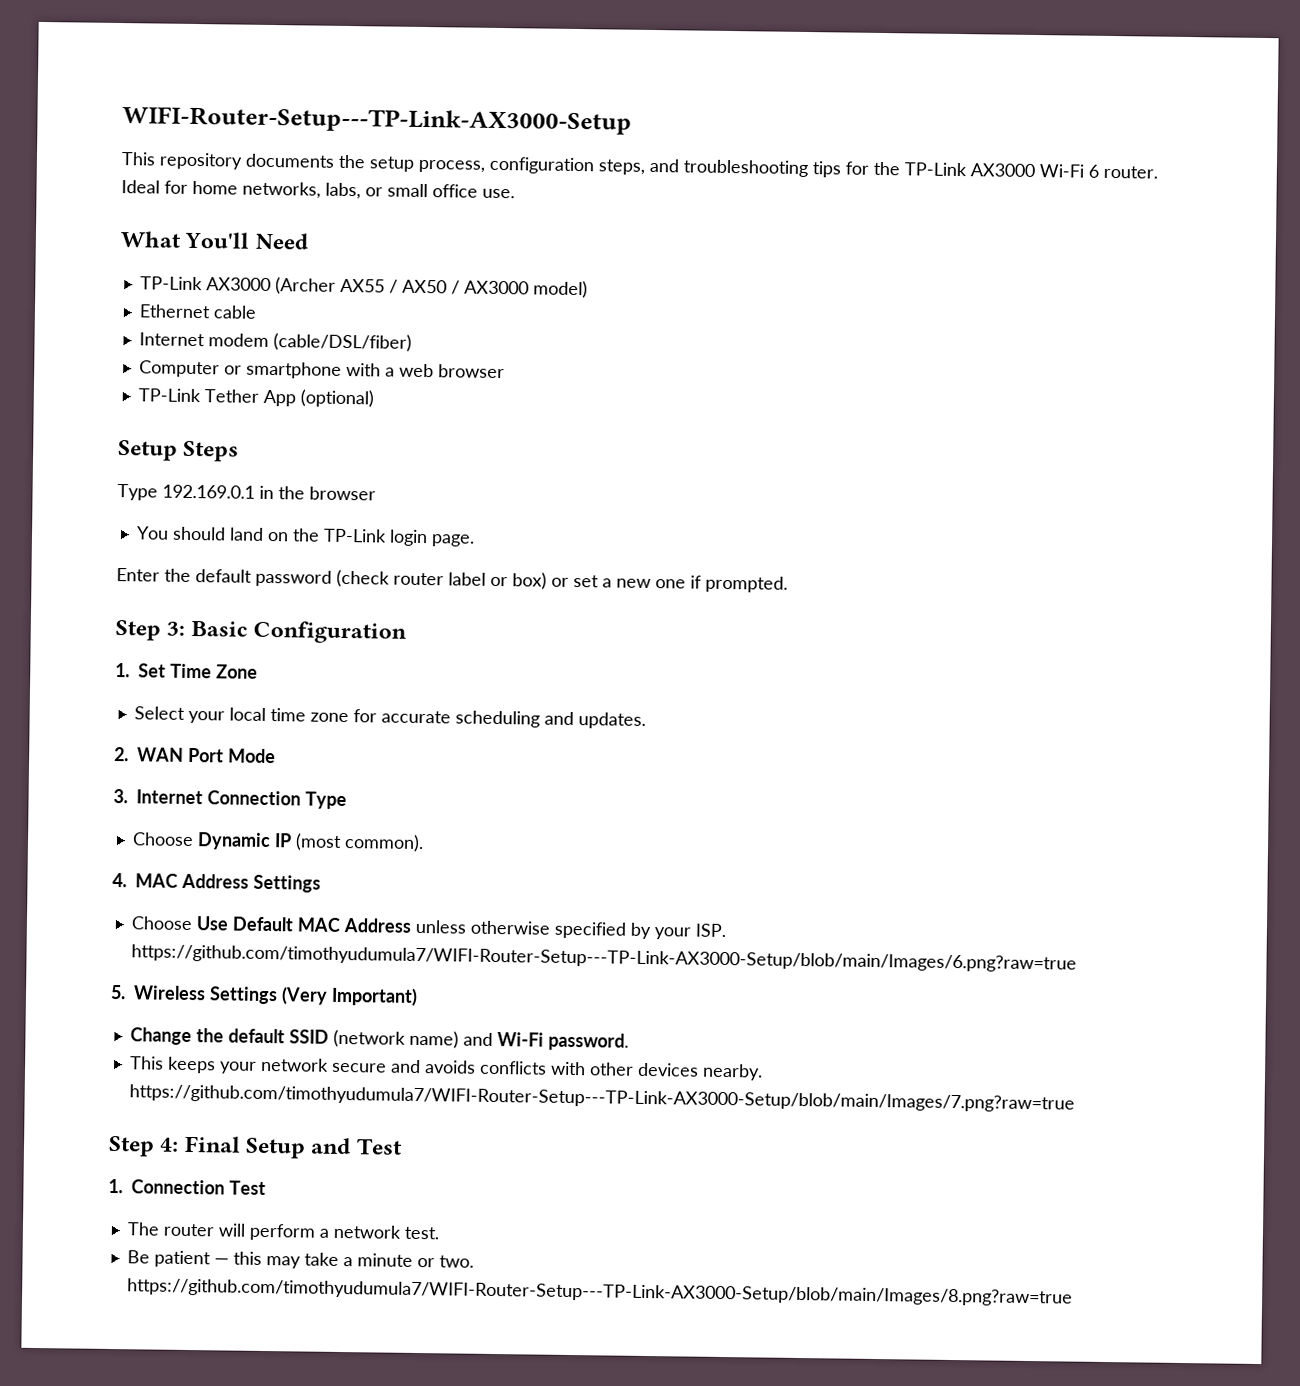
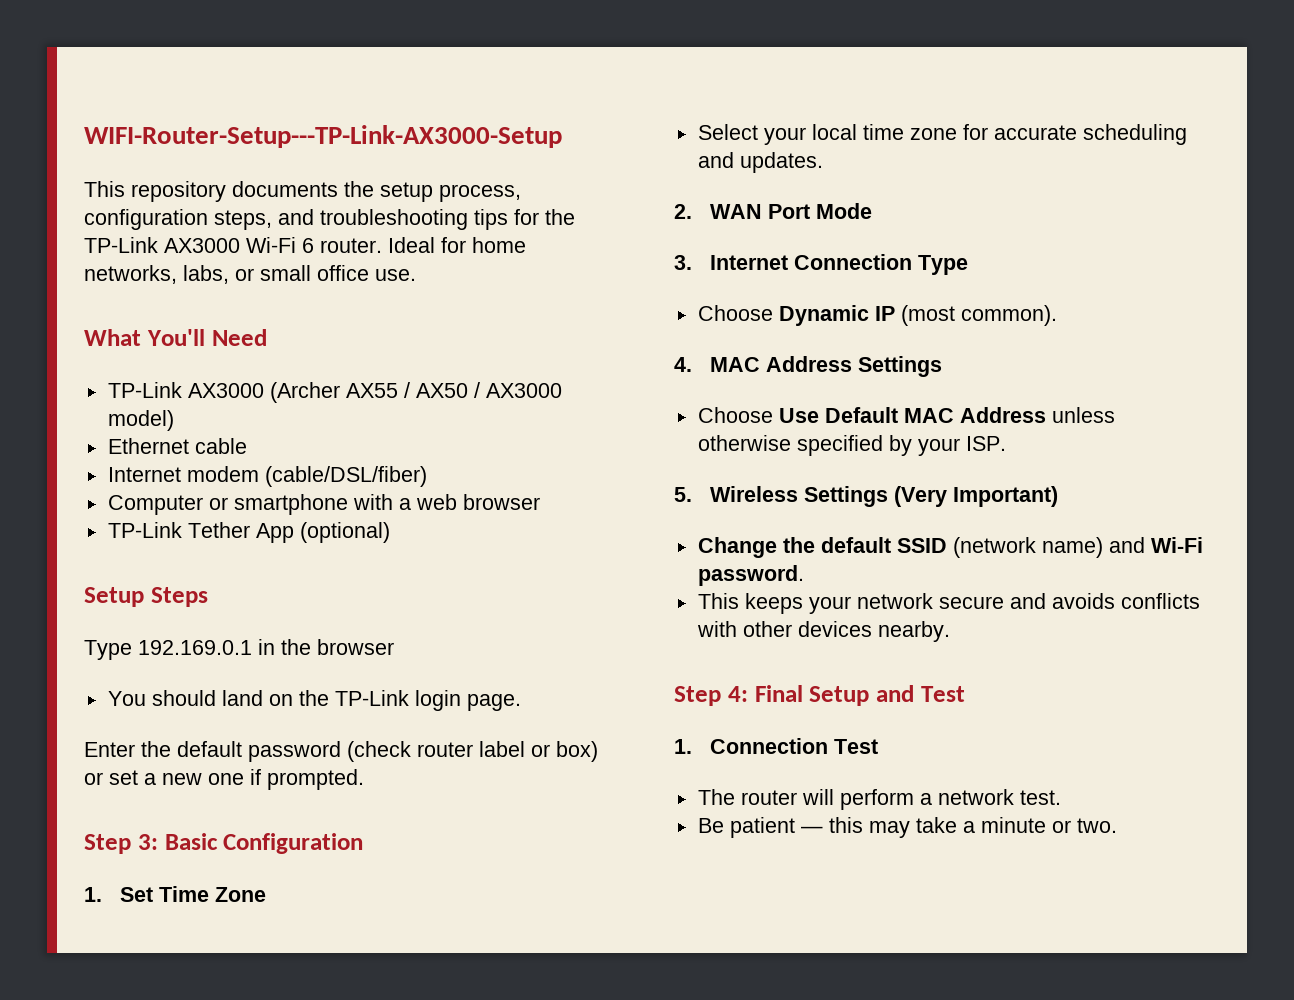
[130,944,1077,973] https://github.com/timothyudumula7/WIFI-Router-Setup---TP-Link-AX3000-Setup/blob/main/Images/6.png?raw=true -> (1006, 443) none
[128,1084,1075,1113] https://github.com/timothyudumula7/WIFI-Router-Setup---TP-Link-AX3000-Setup/blob/main/Images/7.png?raw=true -> (950, 631) none
[126,1278,1073,1307] https://github.com/timothyudumula7/WIFI-Router-Setup---TP-Link-AX3000-Setup/blob/main/Images/8.png?raw=true -> (1117, 825) none

